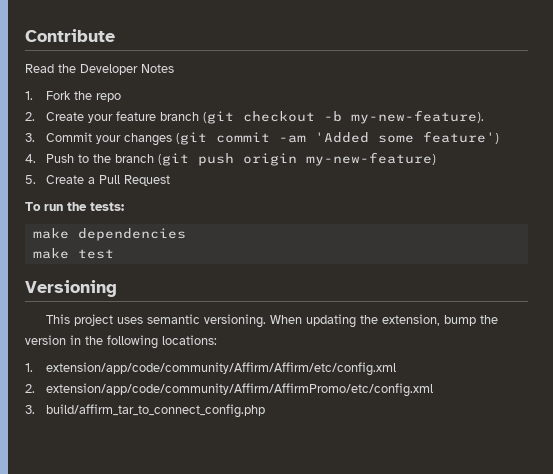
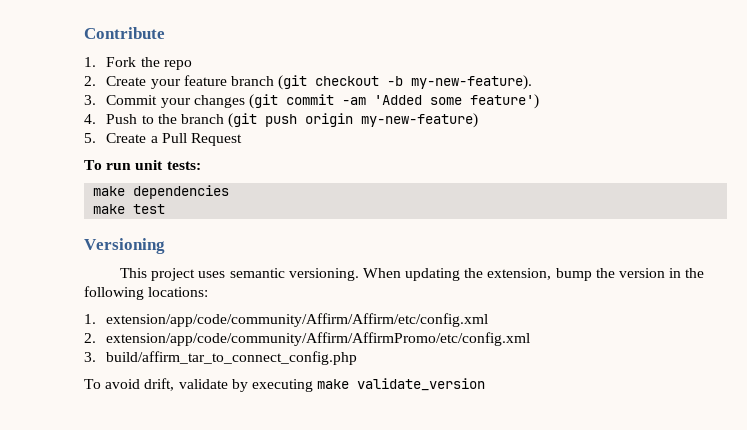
[25,64,174,75] // Read the Developer Notes -> (165, 33) none
[67,202,87,211] the -> [135,160,164,170] unit
(266, 411) none -> [84,378,486,392] // To avoid drift, validate by executing make validate_version

